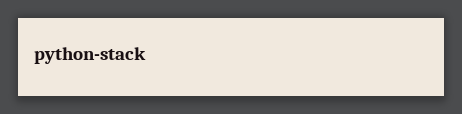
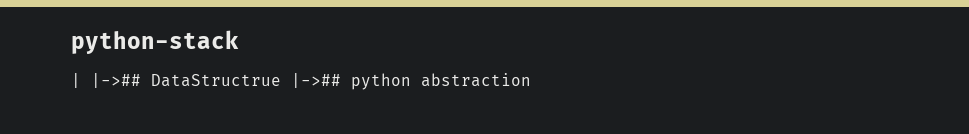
(146, 55) none -> [71,73,531,90] // | |->## DataStructrue |->## python abstraction

